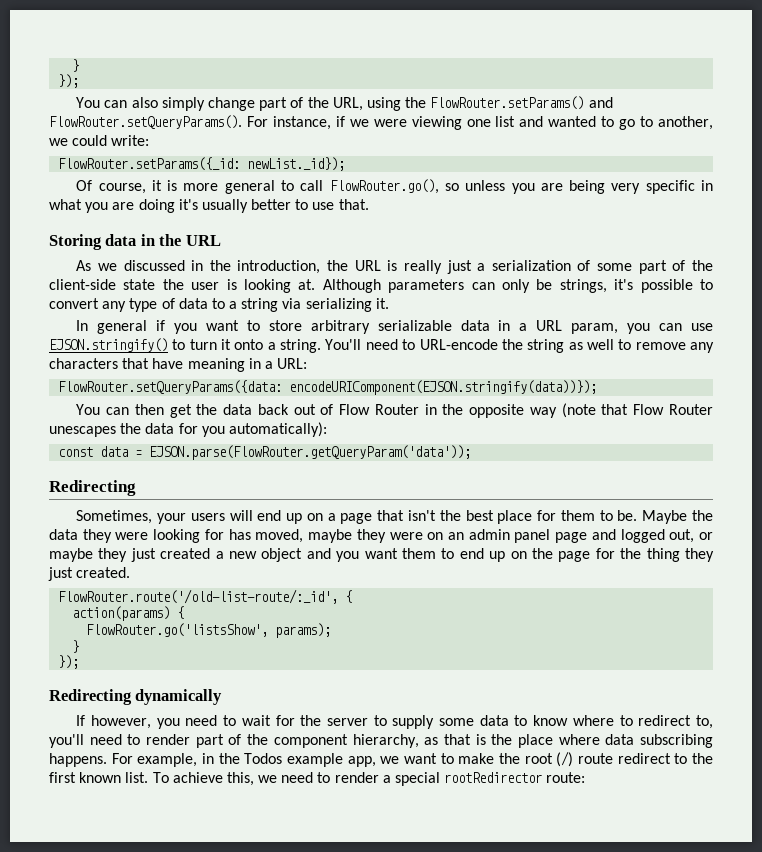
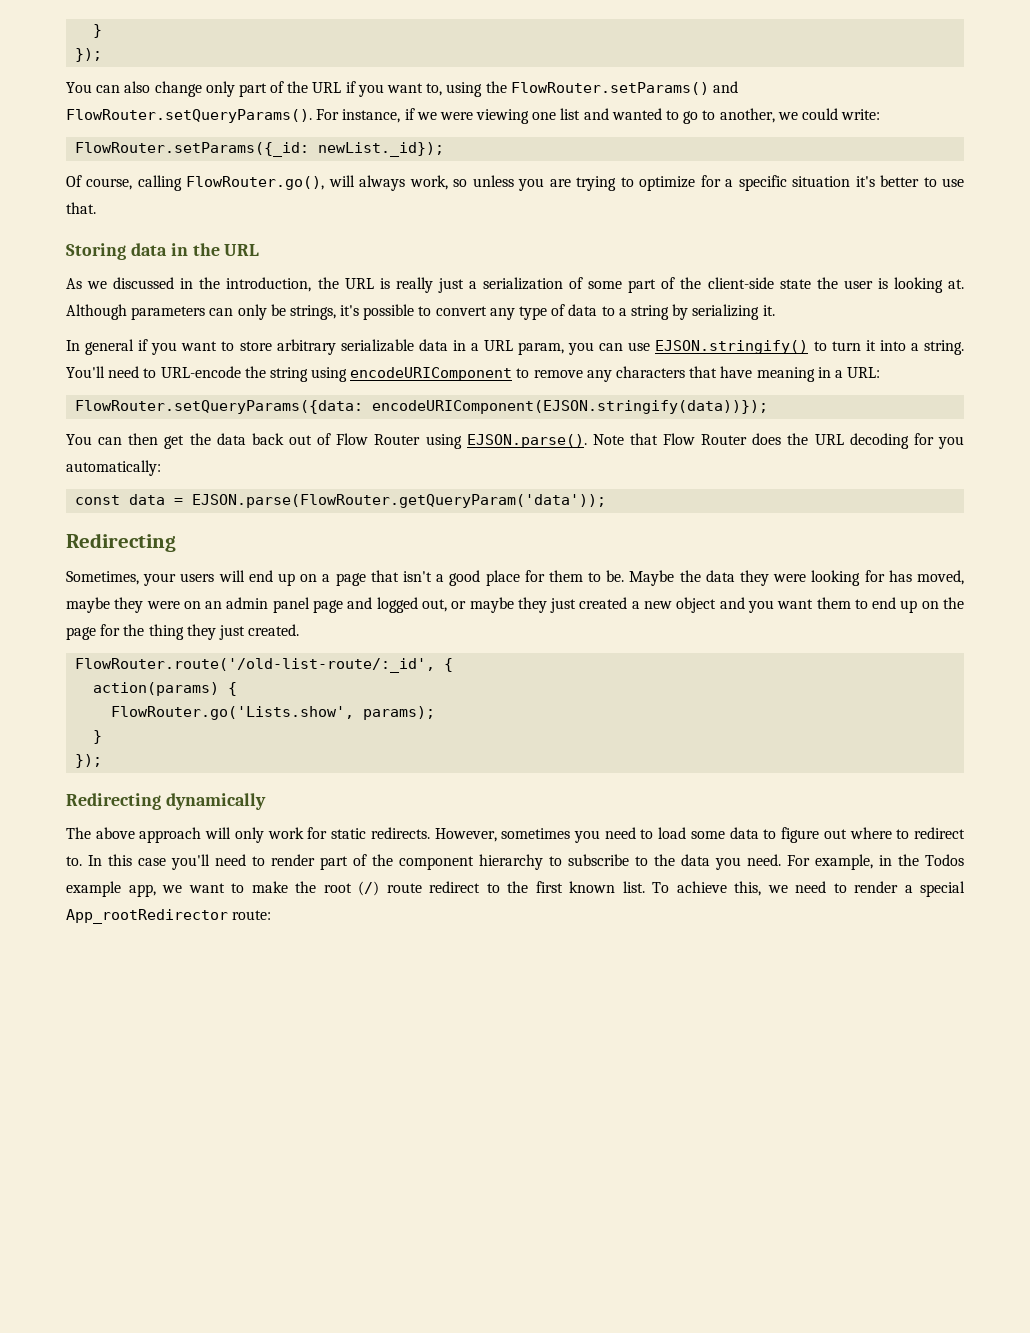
[161,97,363,111] simply change part of the URL, -> [154,81,443,97] change only part of the URL if you want to,
[151,179,713,194] [49,199,248,213] it is more general to call FlowRouter.go(), so unless you are being very specific in what you are doing it's usually -> [137,175,875,191] calling FlowRouter.go(), will always work, so unless you are trying to optimize for a specific situation it's
[282,298,302,309] via -> [672,304,689,320] by
[234,339,264,350] onto -> [879,340,906,351] into
[568,339,614,350] as well -> [311,367,513,382] using encodeURIComponent
[424,403,713,418] [49,423,175,437] in the opposite way (note that Flow Router unescapes the data -> [425,433,909,449] using EJSON.parse(). Note that Flow Router does the URL decoding
[228,422,327,437] automatically): -> [66,460,161,476] automatically:
[439,510,494,521] the best -> [436,570,481,586] a good
[86,623,269,637] FlowRouter.go('listsShow', -> [111,706,355,720] FlowRouter.go('Lists.show',
[76,715,435,729] If however, you need to wait for the server to supply -> [66,827,687,843] The above approach will only work for static redirects. However, sometimes you need to load
[533,715,569,726] know -> [781,827,847,843] figure out
[696,715,713,729] to, -> [66,854,166,866] to. In this case
[352,734,713,748] [49,753,107,767] hierarchy, as that is the place where data subscribing happens. -> [479,854,781,870] hierarchy to subscribe to the data you need.
[444,772,543,783] rootRedirector -> [66,909,228,924] App_rootRedirector

